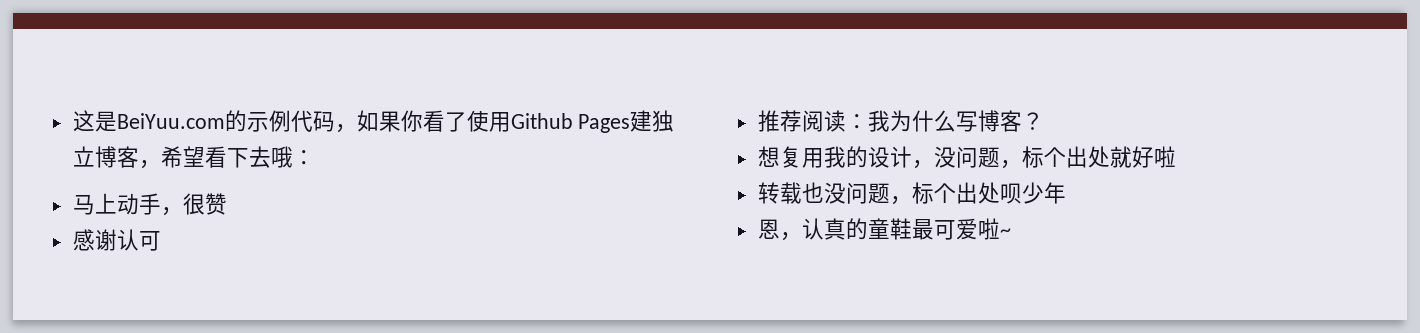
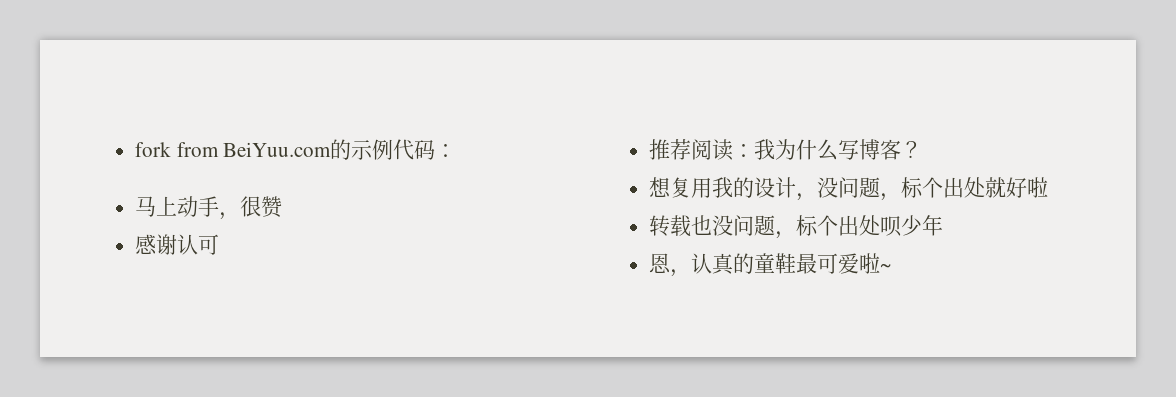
[72,110,117,132] 这是 -> [135,142,219,157] fork from
[334,110,675,133] [72,146,293,169] ，如果你看了使用Github Pages建独立博客，希望看下去哦 -> (436, 150) none

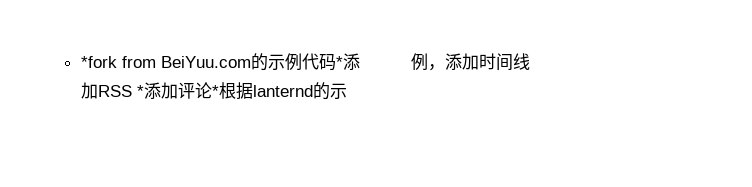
[135,142,172,157] fork -> [80,56,117,68] *fork
[435,143,457,157] [135,196,284,220] [135,234,220,255] [649,139,923,161] [649,177,1049,201] [649,215,944,239] [649,253,892,277] ： // 马上动手，很赞 // 感谢认可 // 推荐阅读：我为什么写博客？ // 想复用我的设计，没问题，标个出处就好啦 // 转载也没问题，标个出处呗少年 // 恩，认真的童鞋最可爱啦~ -> [336,53,360,70] [80,82,347,100] [410,53,530,71] *添加RSS *添加评论*根据lanternd的示例，添加时间线

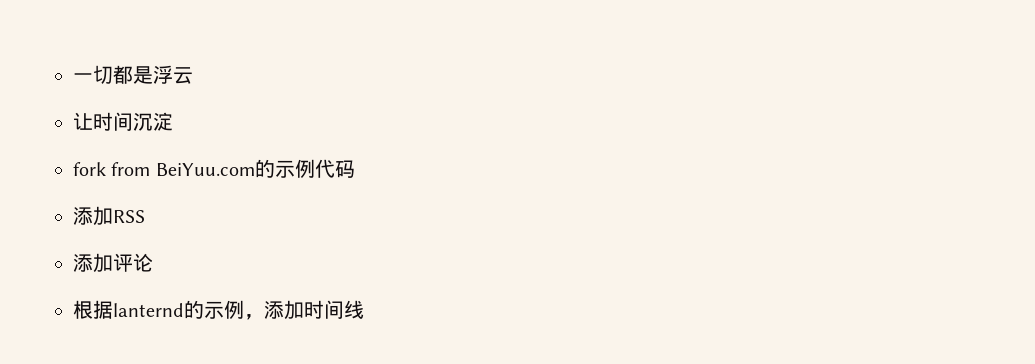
[80,56,117,68] *fork -> [73,65,193,84] [73,112,173,131] [73,162,106,176] 一切都是浮云 // 让时间沉淀 // fork
[336,56,343,68] * -> (355, 169) //
[136,85,144,97] * -> (145, 216) //
[211,85,219,97] * -> (153, 262) //

